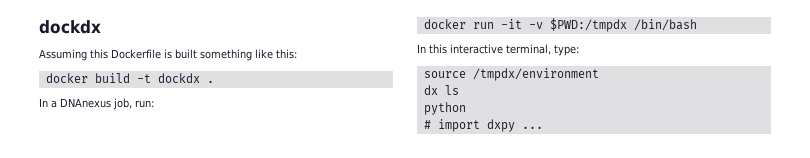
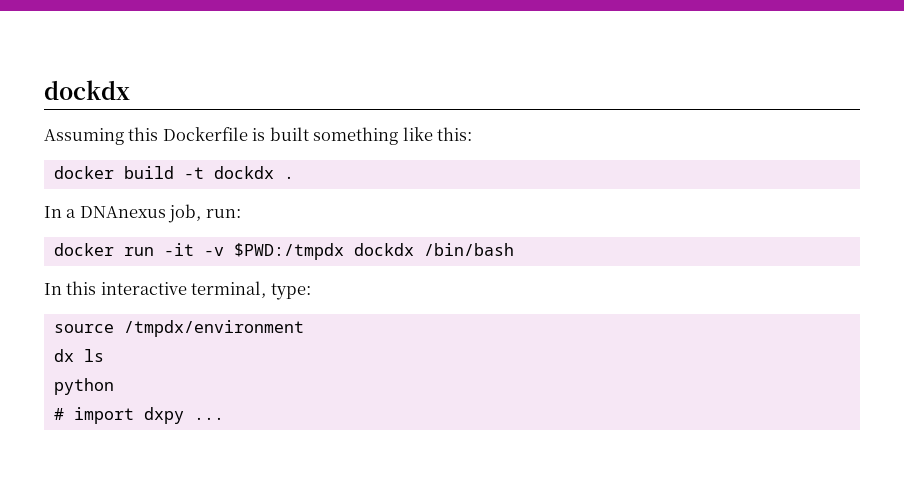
(627, 25) none -> [353,243,414,256] dockdx

